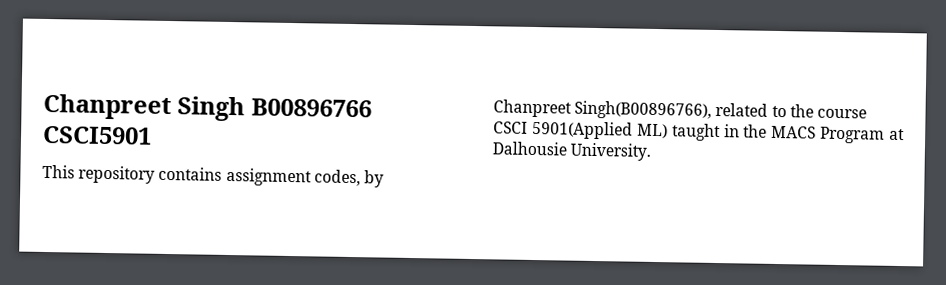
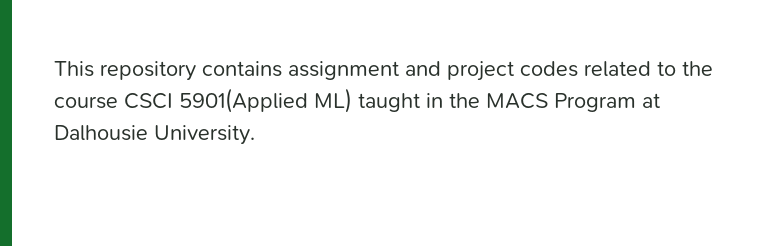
[43,93,372,122] [42,125,152,145] [42,164,384,188] [493,99,713,120] Chanpreet Singh B00896766 CSCI5901 // This repository contains assignment codes, by Chanpreet Singh(B00896766), -> [54,61,578,81] This repository contains assignment and project codes

